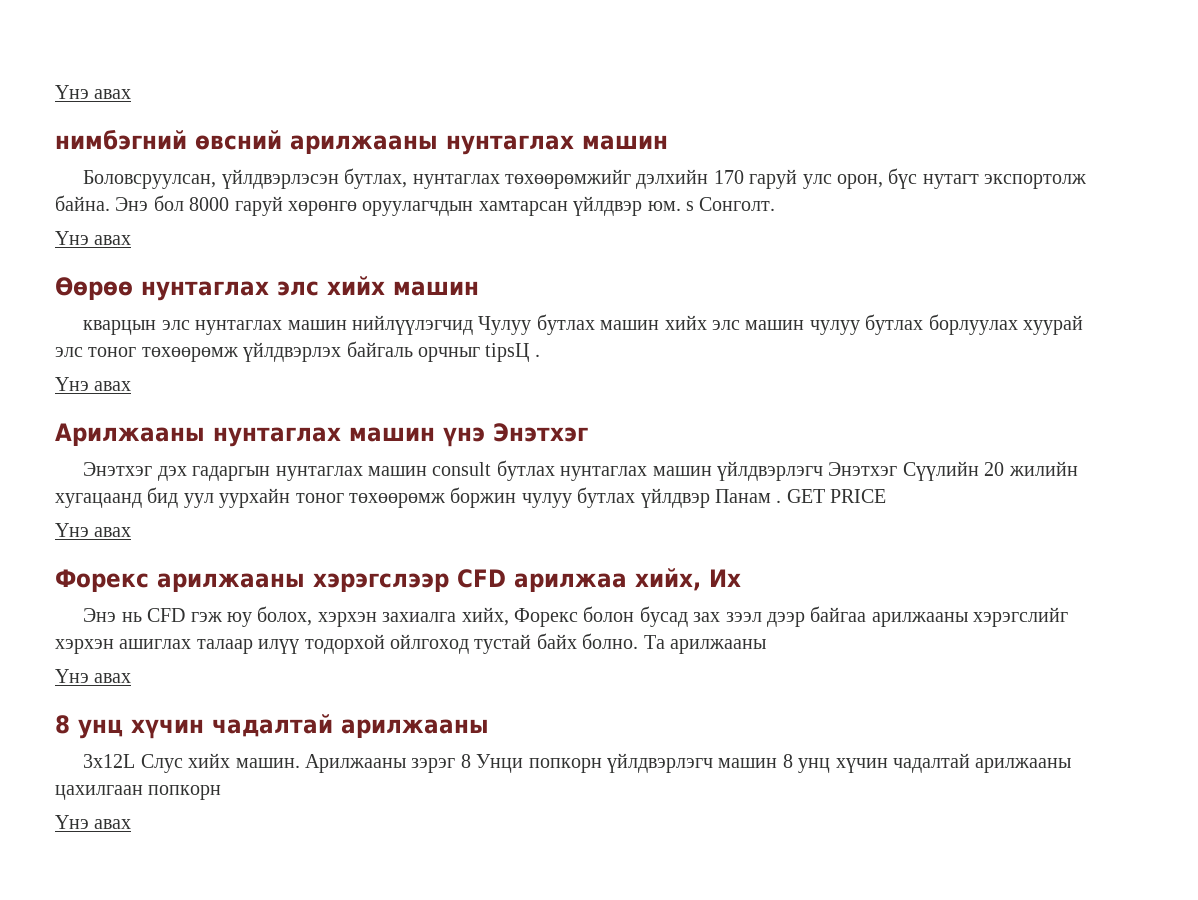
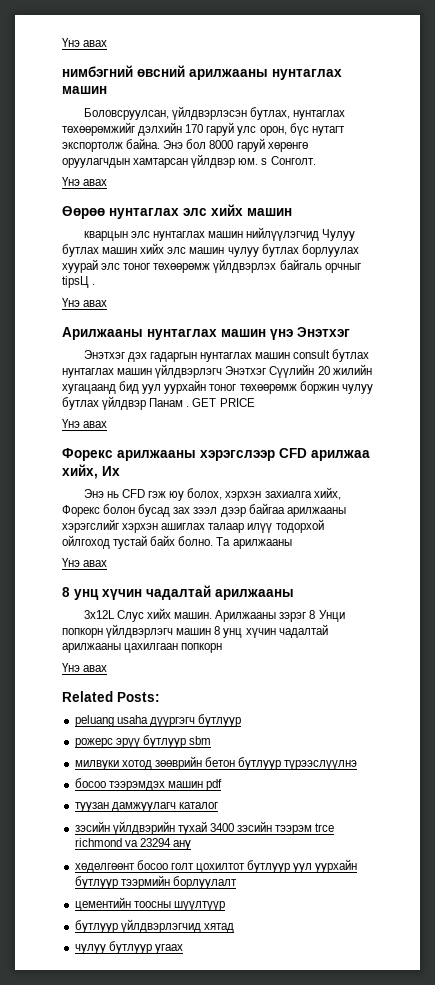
(132, 824) none -> [62,691,160,702] [74,714,241,727] [74,735,211,748] [74,756,358,770] [74,778,222,791] [74,802,218,812] [74,821,335,835] [74,838,191,850] [74,859,358,873] [74,875,237,889] [74,897,225,911] [74,919,234,933] [74,941,183,954] // Related Posts: // peluang usaha дүүргэгч бутлуур // рожерс эрүү бутлуур sbm // милвуки хотод зөөврийн бетон бутлуур түрээслүүлнэ // босоо тээрэмдэх машин pdf // туузан дамжуулагч каталог // зэсийн үйлдвэрийн тухай 3400 зэсийн тээрэм trce richmond va 23294 ану // хөдөлгөөнт босоо голт цохилтот бутлуур уул уурхайн бутлуур тээрмийн борлуулалт // цементийн тоосны шүүлтүүр // бутлуур үйлдвэрлэгчид хятад // чулуу бутлуур угаах

